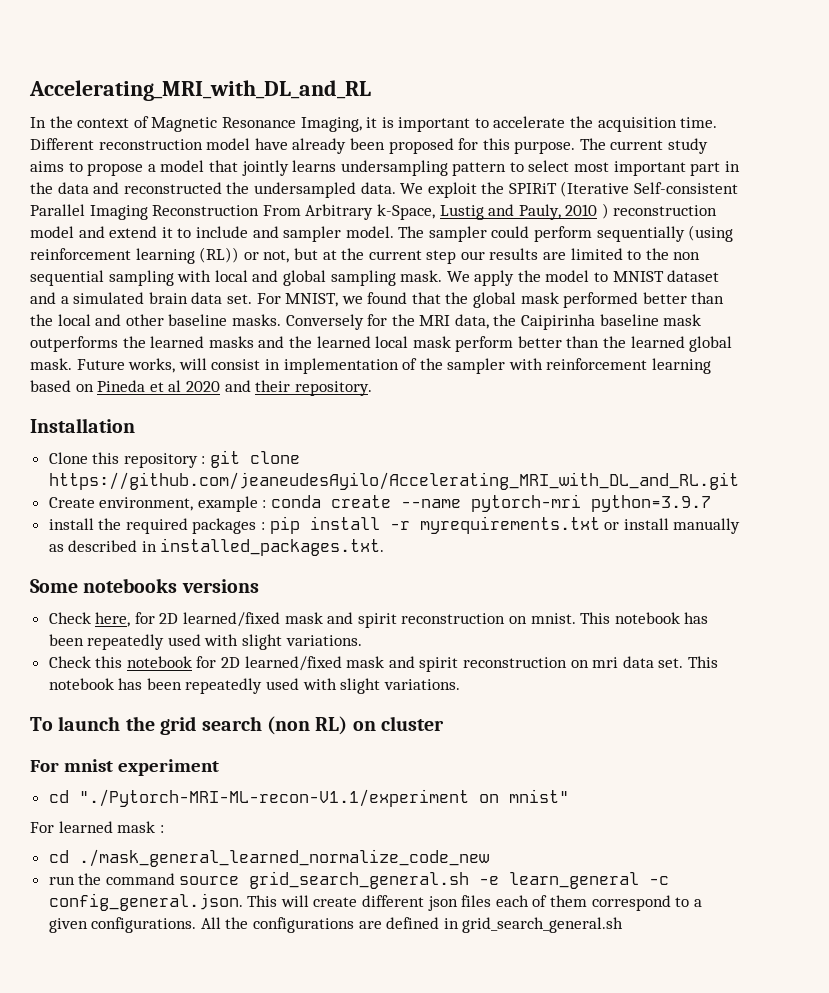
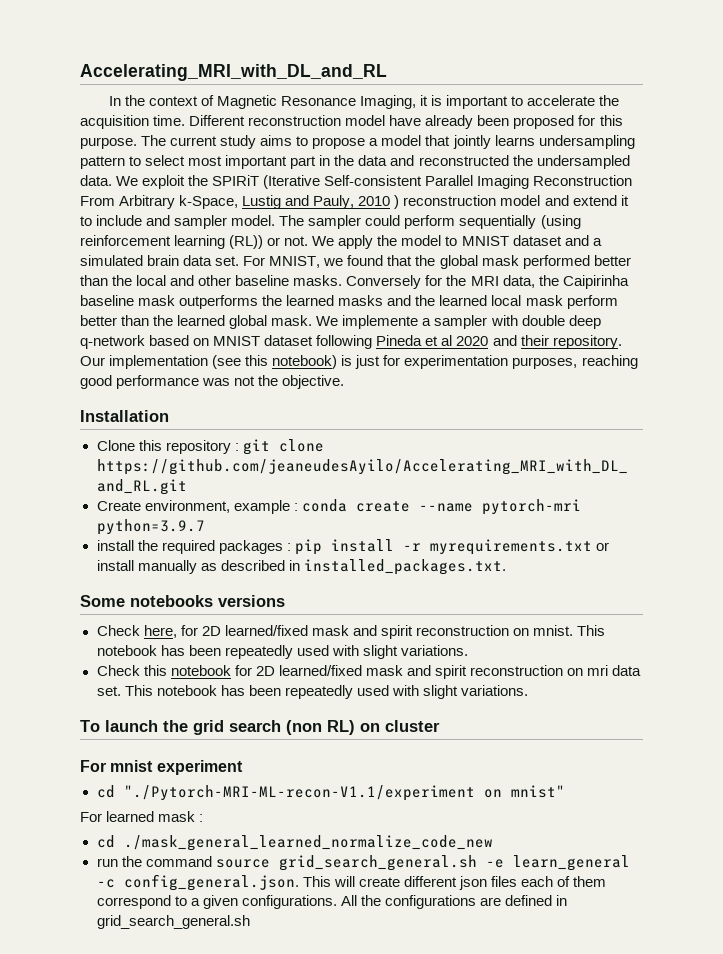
[263,248,701,264] [30,270,443,286] not, but at the current step our results are limited to the non sequential sampling with local and global sampling mask. -> [284,236,309,246] not.
[76,358,712,374] [30,380,94,392] Future works, will consist in implementation of the sampler with reinforcement learning based on -> [316,315,601,329] [80,335,373,349] We implemente a sampler with double deep q-network based on MNIST dataset following
(372, 388) none -> [80,355,638,369] [80,375,345,389] Our implementation (see this notebook) is just for experimentation purposes, reaching good performance was not the objective.

